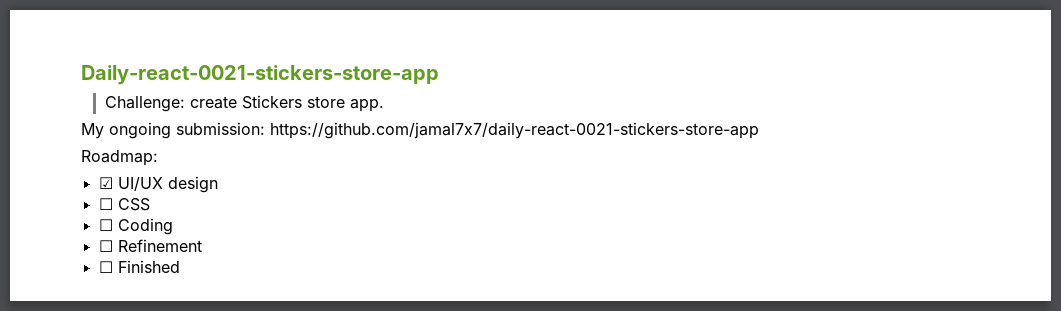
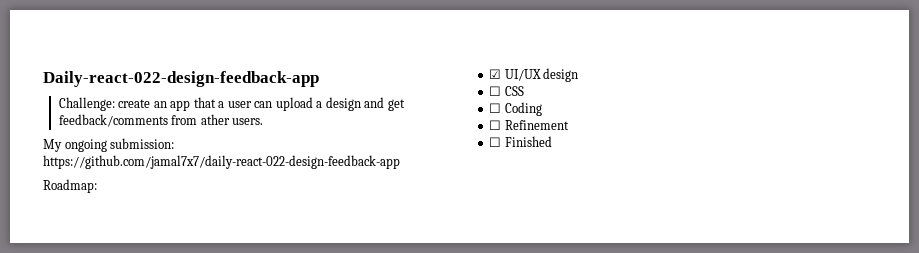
[81,65,439,85] Daily-react-0021-stickers-store-app -> [43,71,319,87] Daily-react-022-design-feedback-app
[241,95,384,112] Stickers store app. -> [153,97,405,111] [58,114,264,127] an app that a user can upload a design and get feedback/comments from ather users.
[270,122,759,139] https://github.com/jamal7x7/daily-react-0021-stickers-store-app -> [43,155,400,169] https://github.com/jamal7x7/daily-react-022-design-feedback-app

